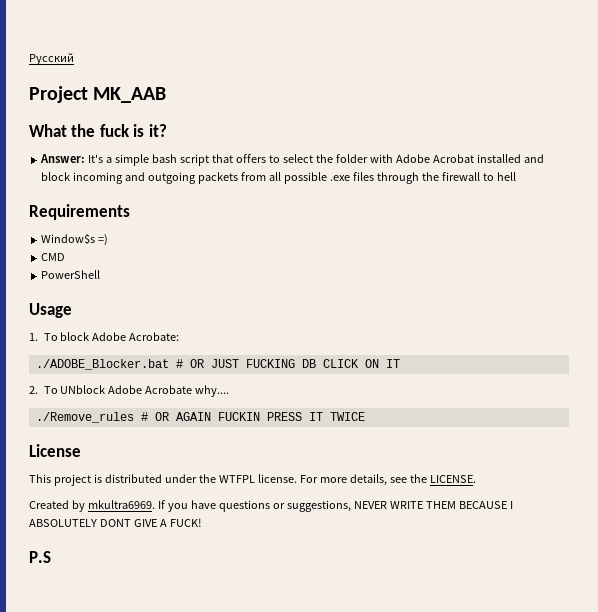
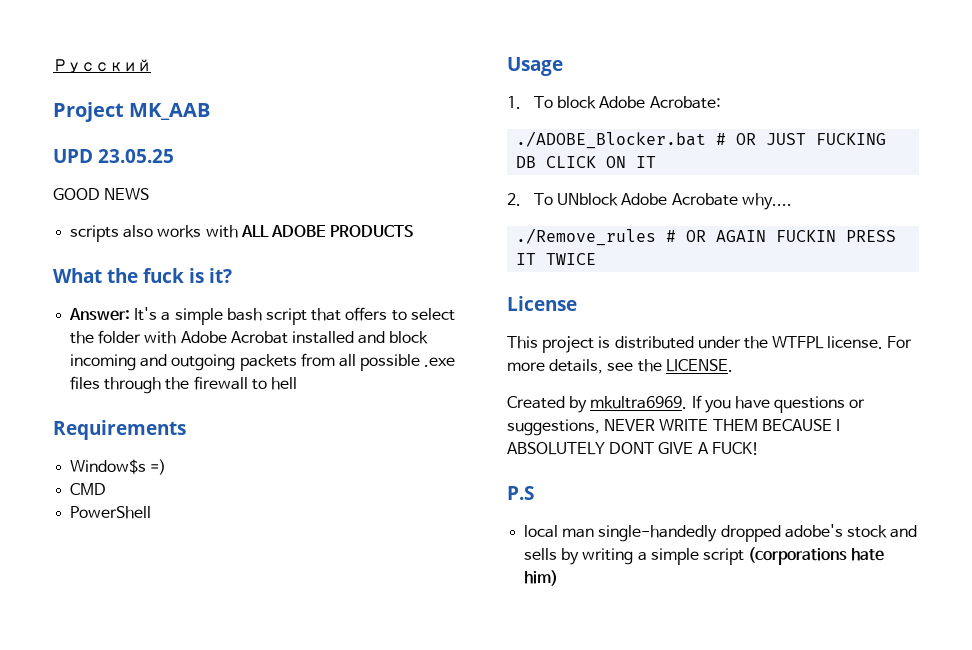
(167, 95) none -> [53,149,174,163] [53,188,150,200] [70,225,414,242] // UPD 23.05.25 // GOOD NEWS // scripts also works with ALL ADOBE PRODUCTS
(51, 557) none -> [524,524,918,542] [524,547,885,565] [524,570,559,586] // local man single-handedly dropped adobe's stock and sells by writing a simple script (corporations hate him)

